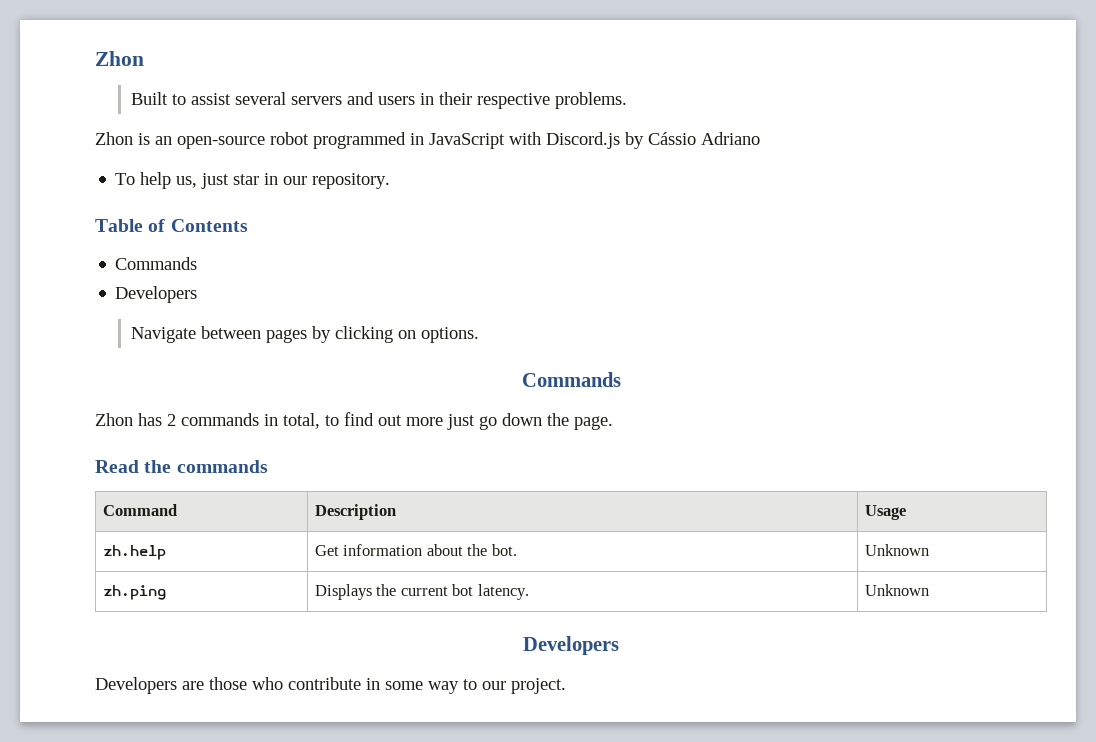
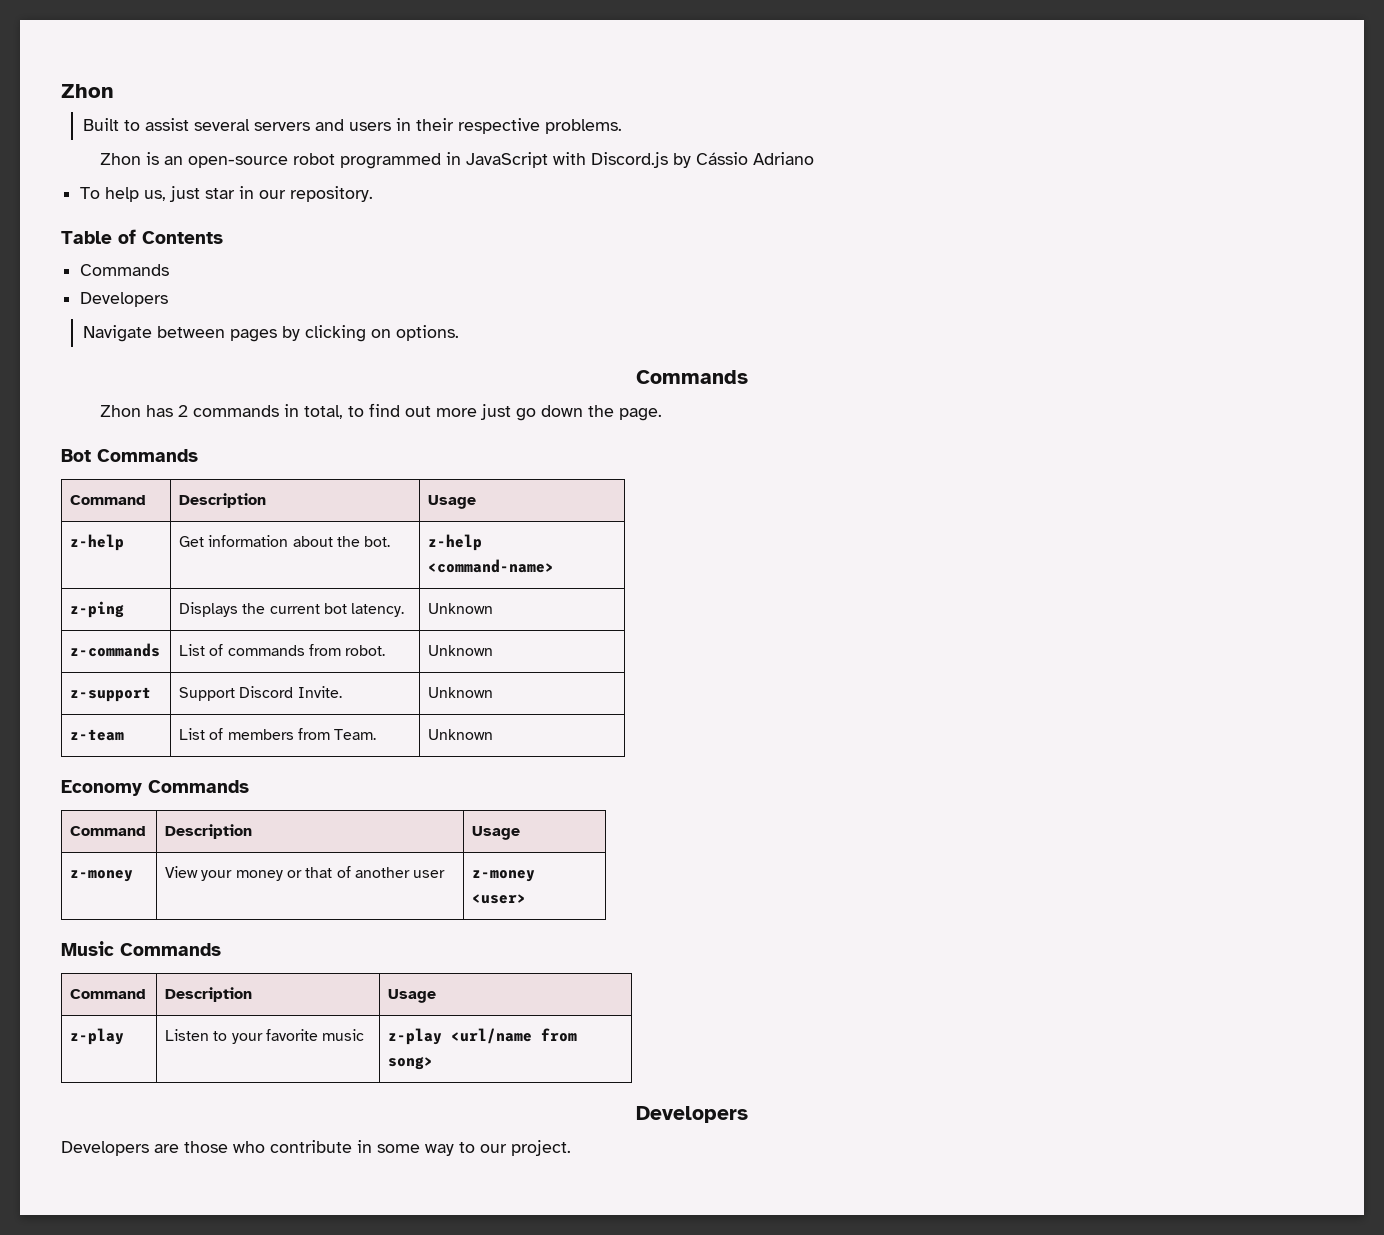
[95,460,268,473] [102,504,177,516] [314,504,396,520] [864,505,906,520] [102,545,166,560] Read the commands // Command | Description | Usage // zh.help -> [61,449,198,462] [70,495,147,505] [179,493,267,508] [428,495,477,509] [70,534,125,551] Bot Commands // Command | Description | Usage // z-help
[864,544,929,556] [102,585,166,600] Unknown // zh.ping -> [428,534,483,551] [428,559,555,573] [70,601,125,618] z-help <command-name> // z-ping
(929, 590) none -> [70,643,161,657] [179,644,386,656] [428,645,494,656] [70,687,152,702] [179,686,342,701] [428,687,494,698] [70,729,125,741] [179,728,377,740] [428,729,494,740] [61,780,249,796] [70,826,147,836] [165,824,253,839] [472,826,521,840] [70,870,134,882] [165,866,446,881] [472,870,536,882] [472,894,527,904] [61,941,221,956] [70,989,147,999] [165,987,253,1002] [388,989,437,1003] [70,1028,125,1045] [165,1029,365,1044] [388,1028,578,1045] [388,1056,434,1070] // z-commands | List of commands from robot. | Unknown // z-support | Support Discord Invite. | Unknown // z-team | List of members from Team. | Unknown // Economy Commands // Command | Description | Usage // z-money | View your money or that of another user | z-money <user> // Music Commands // Command | Description | Usage // z-play | Listen to your favorite music | z-play <url/name from song>

